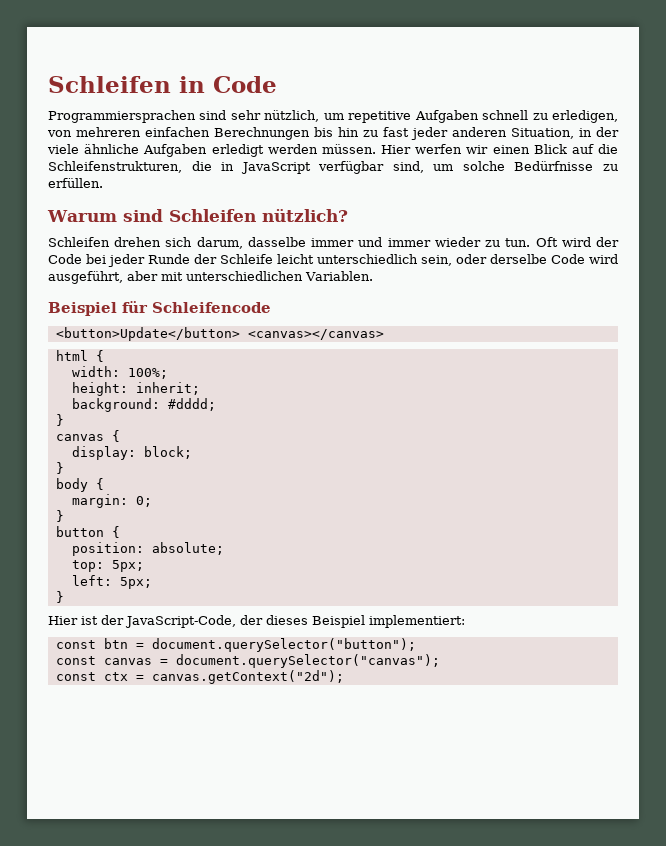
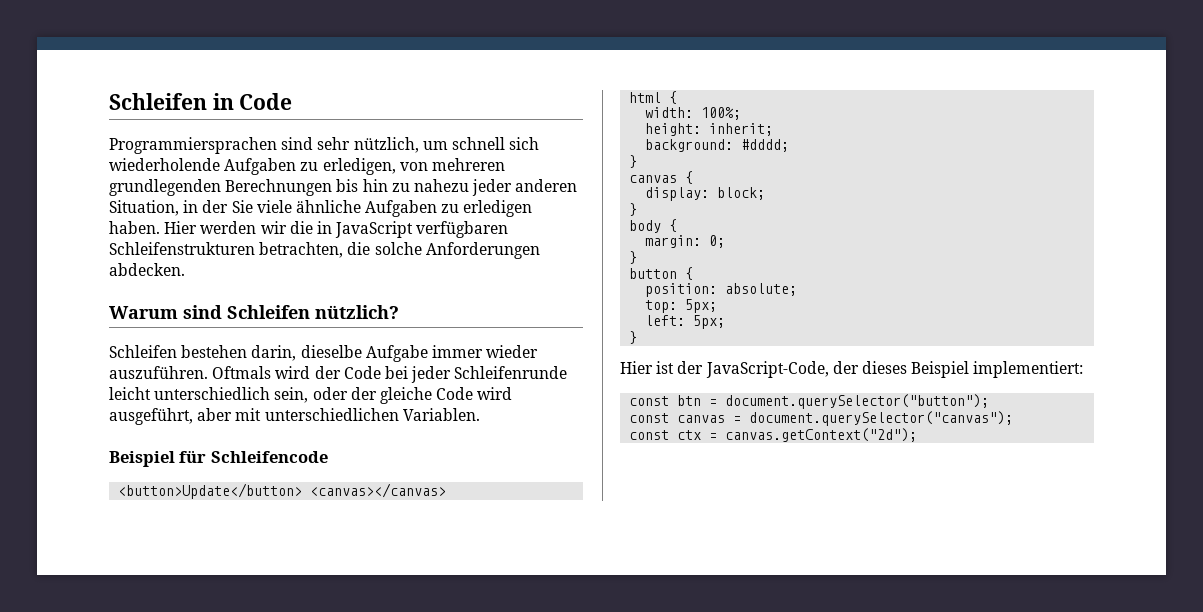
[348,110,529,123] repetitive Aufgaben schnell -> [451,137,540,150] [109,158,297,175] schnell sich wiederholende Aufgaben
[145,127,210,137] einfachen -> [109,179,221,196] grundlegenden
[383,127,409,137] fast -> [413,179,469,192] nahezu
(619, 132) none -> [231,200,253,213] Sie
[211,144,618,157] [48,161,618,174] [48,178,103,188] erledigt werden müssen. Hier werfen wir einen Blick auf die Schleifenstrukturen, die in JavaScript verfügbar sind, um solche Bedürfnisse zu erfüllen. -> [441,200,533,217] [109,221,509,238] [109,242,540,259] [109,263,185,276] zu erledigen haben. Hier werden wir die in JavaScript verfügbaren Schleifenstrukturen betrachten, die solche Anforderungen abdecken.
[114,237,558,249] drehen sich darum, dasselbe immer und immer wieder zu tun. Oft -> [181,345,539,362] [109,366,272,379] bestehen darin, dieselbe Aufgabe immer wieder auszuführen. Oftmals
[148,254,273,264] Runde der Schleife -> [454,366,568,379] Schleifenrunde
[490,254,547,264] derselbe -> [350,387,432,404] der gleiche

